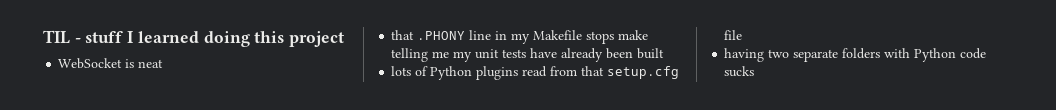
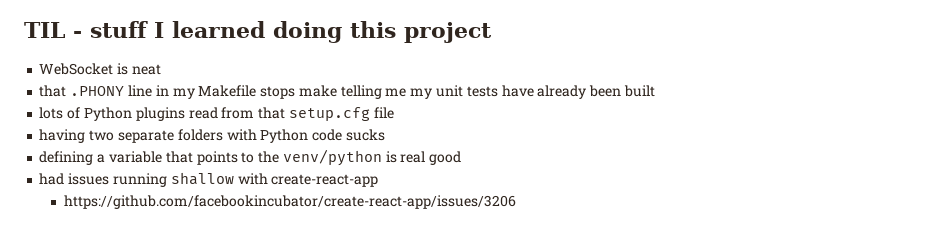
(755, 71) none -> [39,149,462,166] [39,172,379,187] [63,195,516,209] // defining a variable that points to the venv/python is real good // had issues running shallow with create-react-app // https://github.com/facebookincubator/create-react-app/issues/3206

